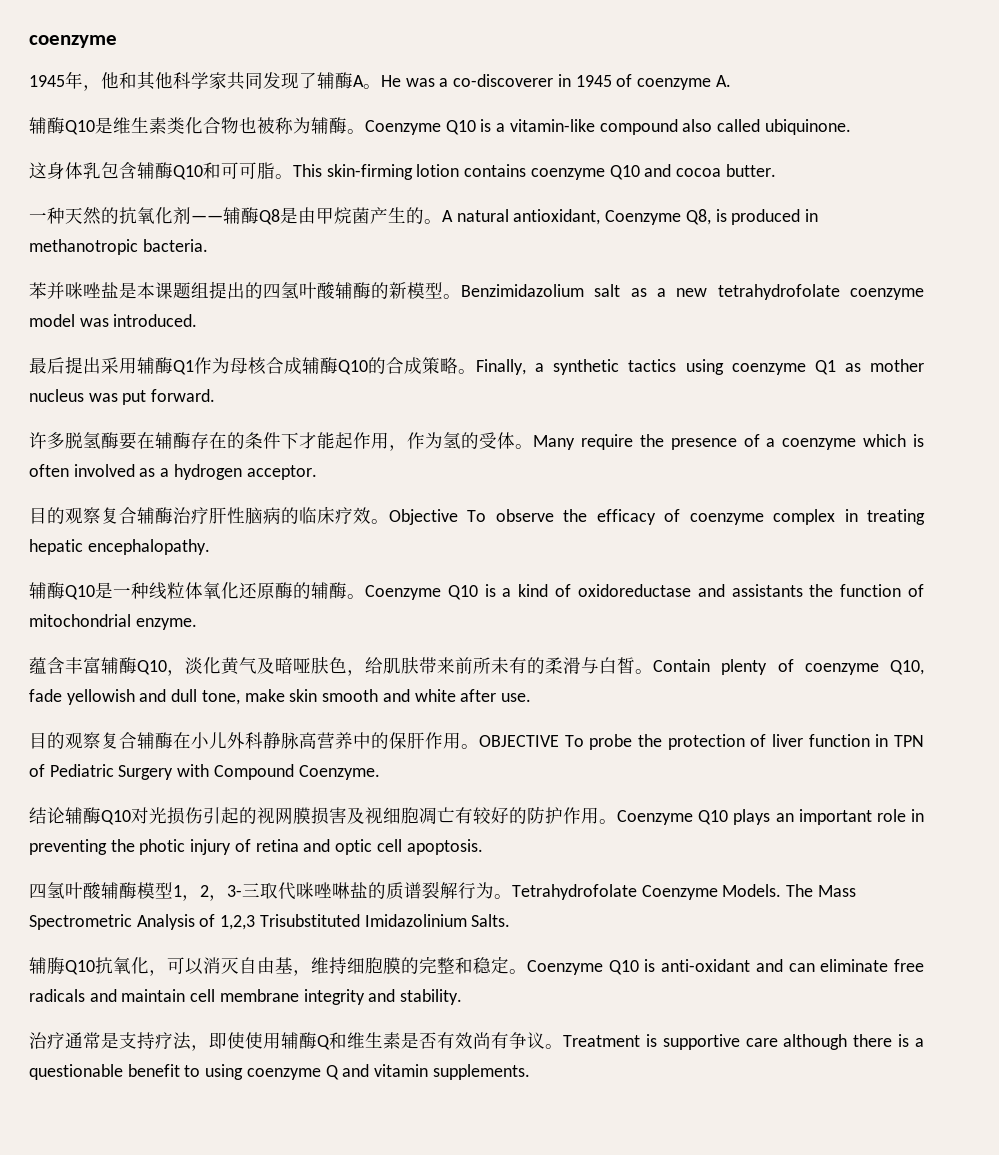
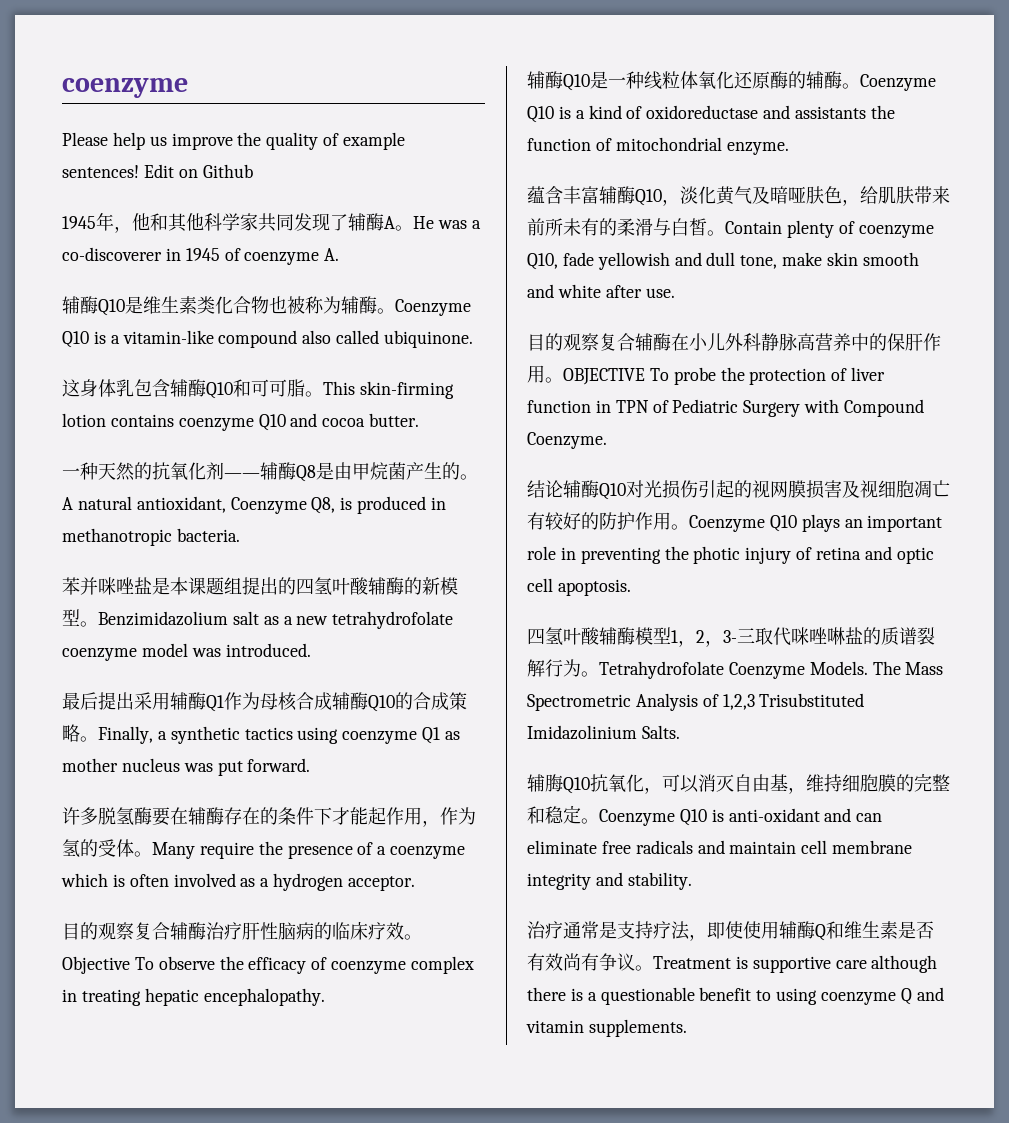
[29,35,117,48] coenzyme -> [62,78,188,98] [62,132,406,150] [62,164,253,178] coenzyme // Please help us improve the quality of example sentences! Edit on Github

